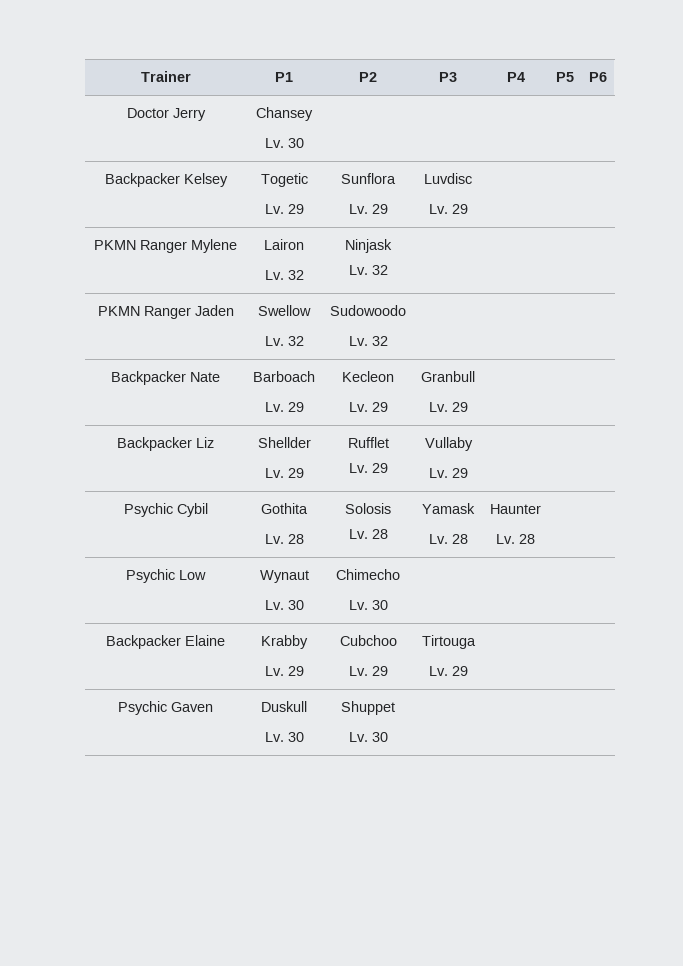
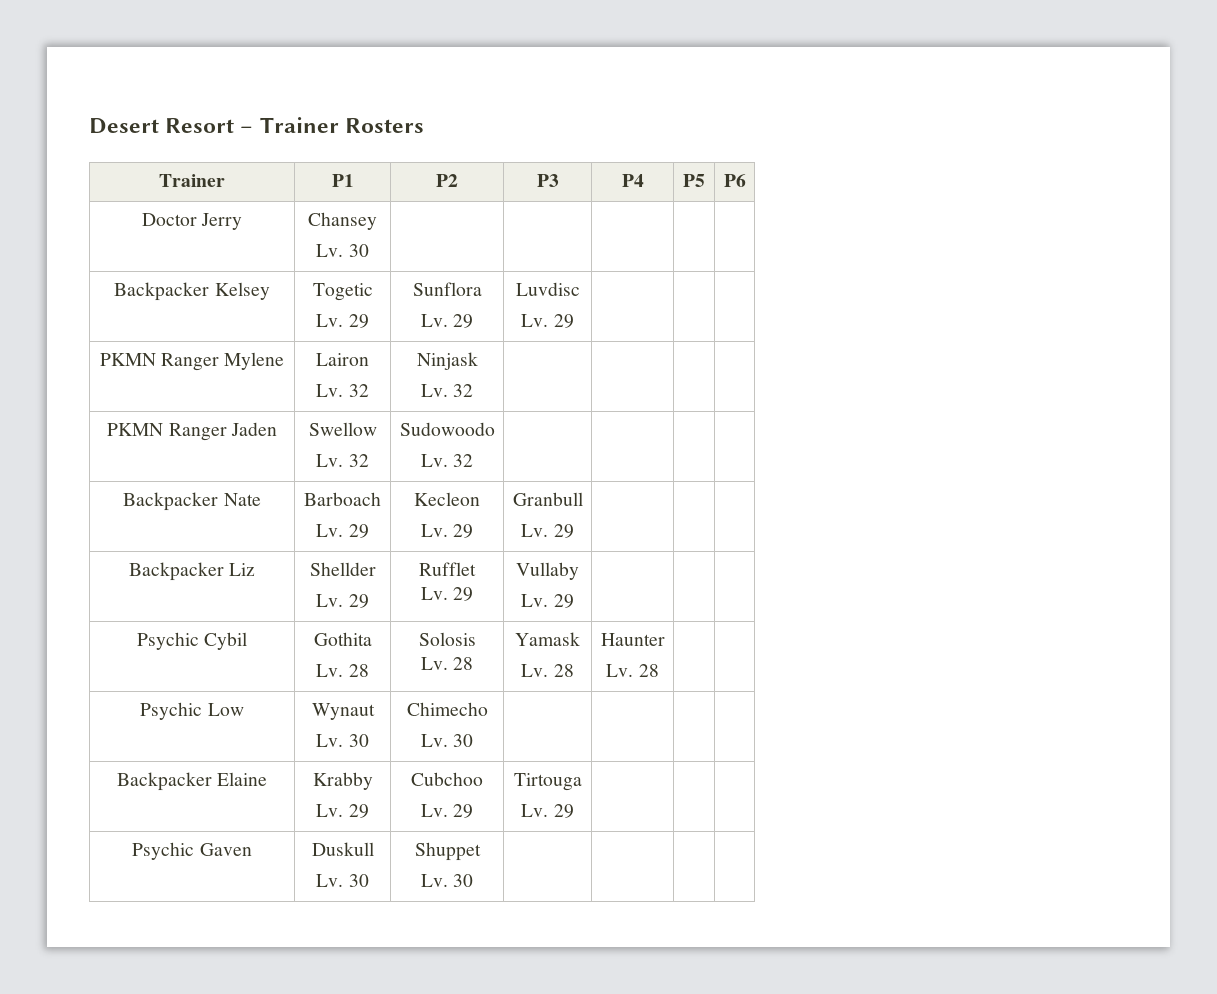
(140, 76) none -> [89,117,424,134] Desert Resort – Trainer Rosters //

